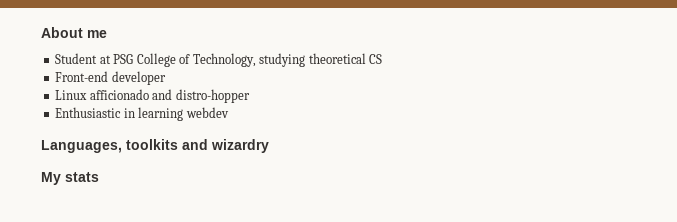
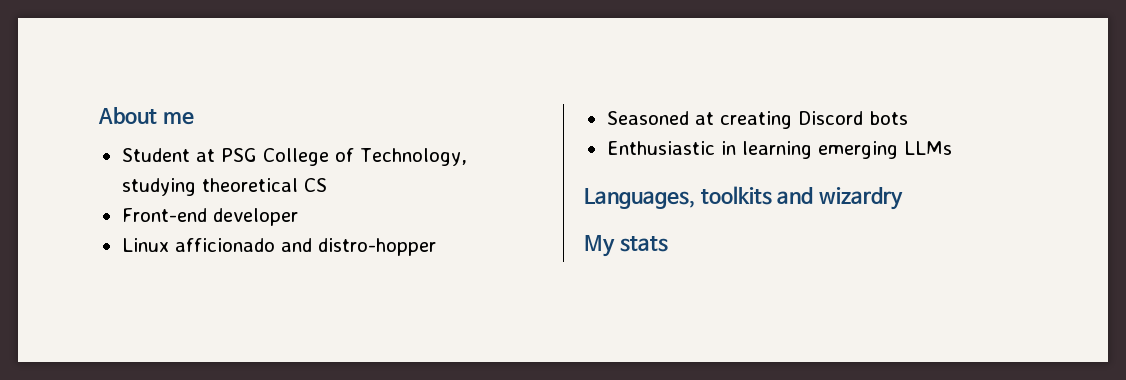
(250, 96) none -> [606,111,908,129] // Seasoned at creating Discord bots
[185,107,229,118] webdev -> [817,141,952,159] emerging LLMs

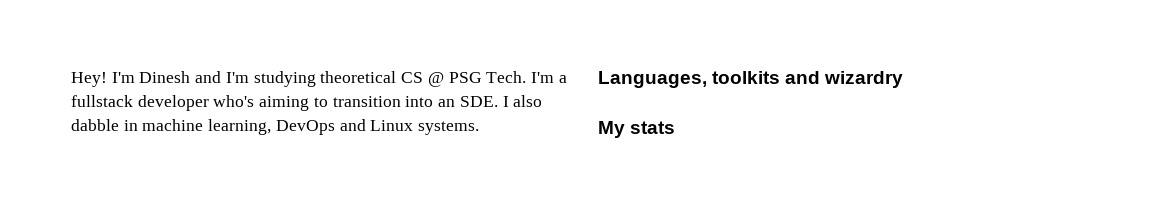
[98,107,194,125] [121,148,467,166] [121,178,327,196] [121,208,298,226] [121,238,436,256] [606,111,908,129] [606,141,952,159] About me // Student at PSG College of Technology, studying theoretical CS // Front-end developer // Linux afficionado and distro-hopper // Seasoned at creating Discord bots // Enthusiastic in learning emerging LLMs -> [71,71,567,87] [71,95,543,111] [71,119,480,135] Hey! I'm Dinesh and I'm studying theoretical CS @ PSG Tech. I'm a fullstack developer who's aiming to transition into an SDE. I also dabble in machine learning, DevOps and Linux systems.

